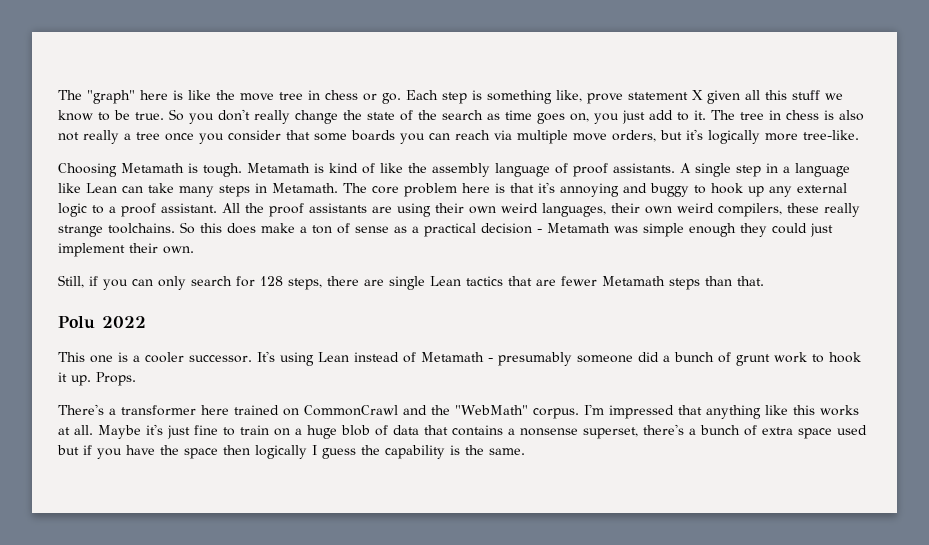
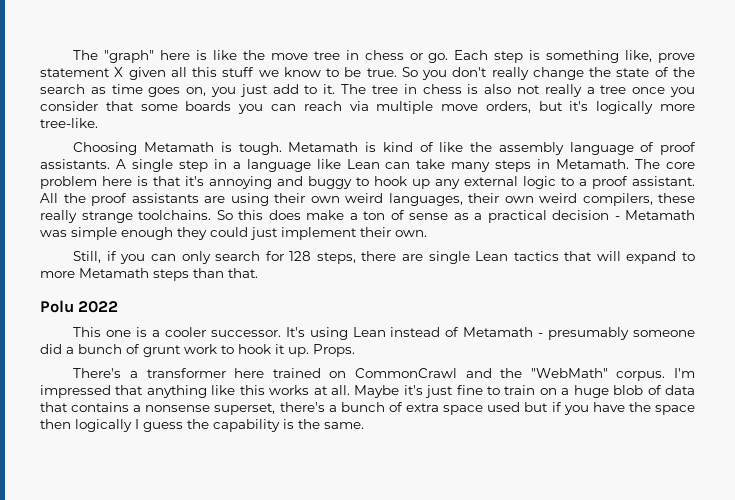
[536,276,597,286] are fewer -> [596,251,695,264] [40,271,75,278] will expand to more

